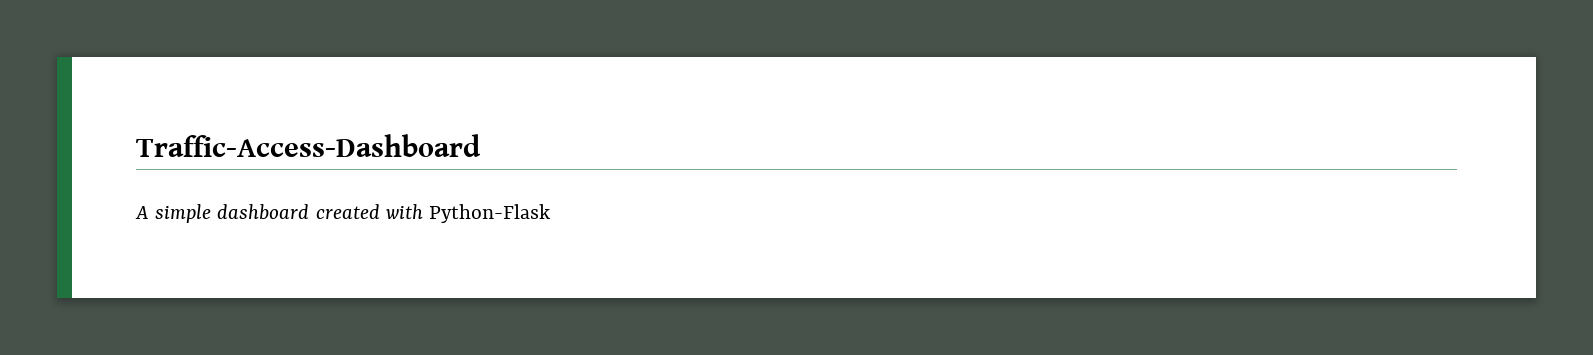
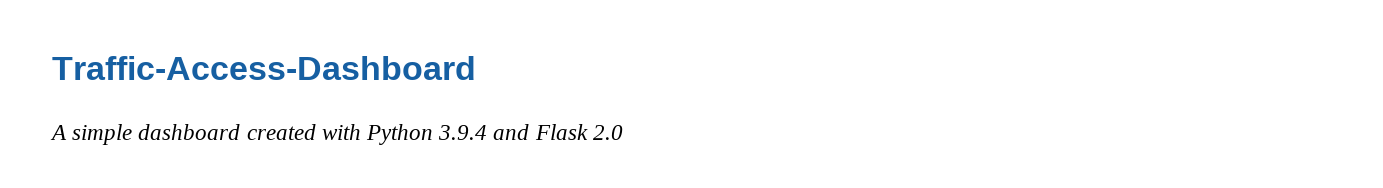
[429,204,551,223] Python-Flask -> [366,124,623,145] Python 3.9.4 and Flask 2.0

